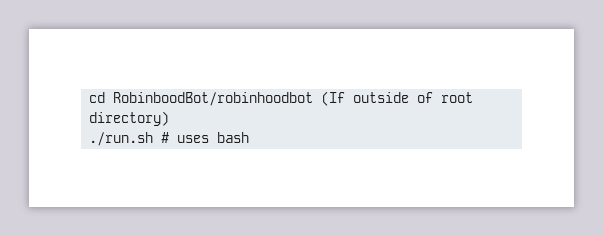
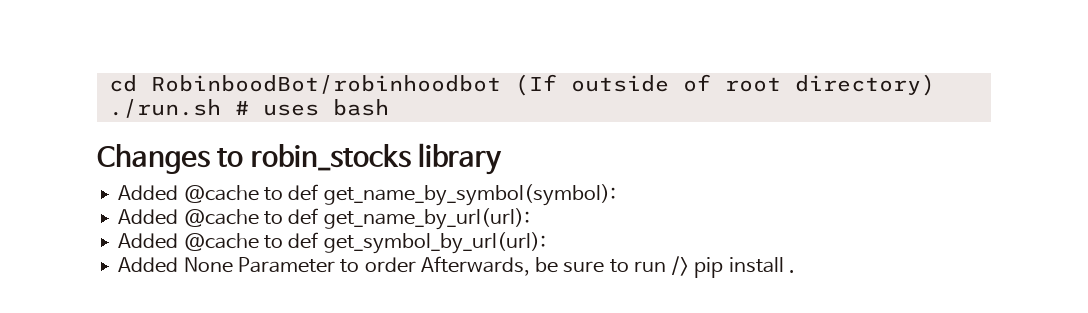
(249, 137) none -> [97,143,503,175] [118,184,616,206] [118,208,530,230] [118,232,546,254] [118,256,795,278] // Changes to robin_stocks library // Added @cache to def get_name_by_symbol(symbol): // Added @cache to def get_name_by_url(url): // Added @cache to def get_symbol_by_url(url): // Added None Parameter to order Afterwards, be sure to run /> pip install .

